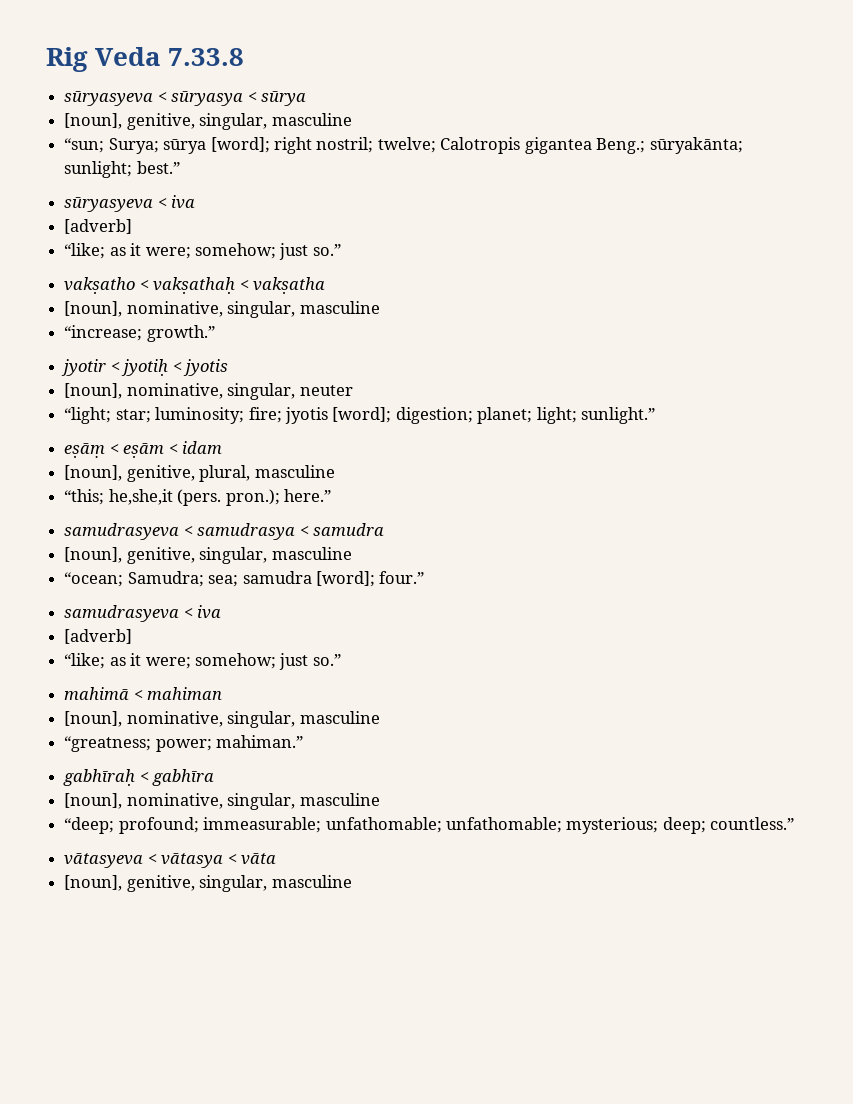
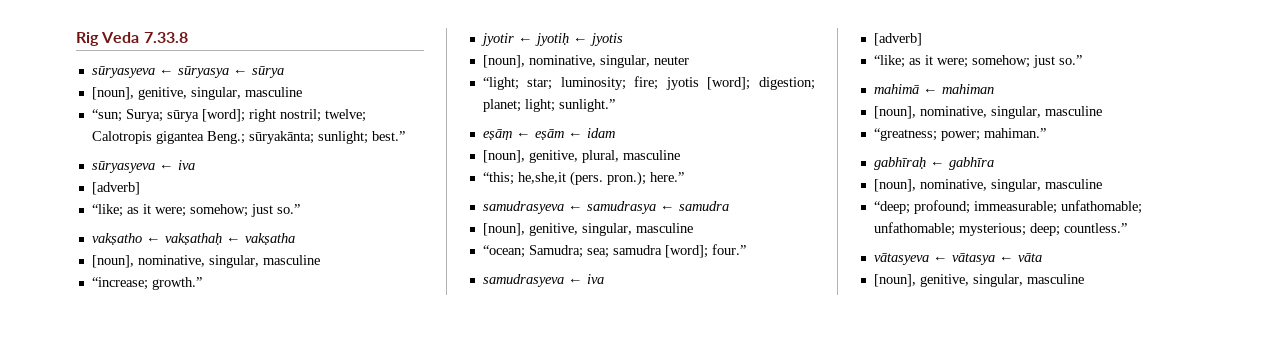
[157,91,257,106] < sūryasya < -> [158,66,248,78] ← sūryasya ←
[157,198,167,208] < -> [158,164,174,170] ←
[139,277,249,294] < vakṣathaḥ < -> [145,233,241,245] ← vakṣathaḥ ←
[110,359,182,376] < jyotiḥ < -> [517,33,588,46] ← jyotiḥ ←
[109,443,178,458] < eṣām < -> [515,129,583,140] ← eṣām ←
[183,523,309,540] < samudrasya < -> [567,201,675,214] ← samudrasya ←
[183,608,193,618] < -> [567,278,583,284] ←
[133,690,143,700] < -> [922,88,938,94] ←
[139,772,149,782] < -> [929,161,945,167] ←
[147,853,237,868] < vātasya < -> [932,253,1014,265] ← vātasya ←

